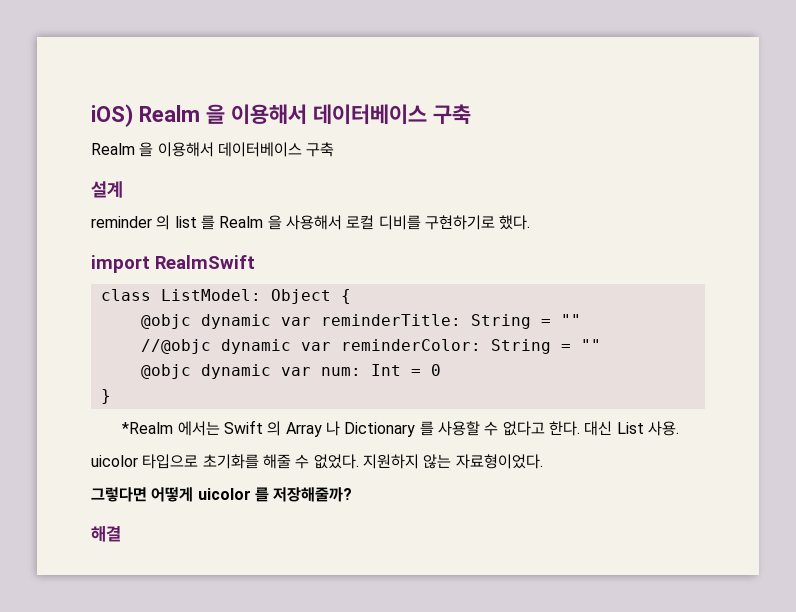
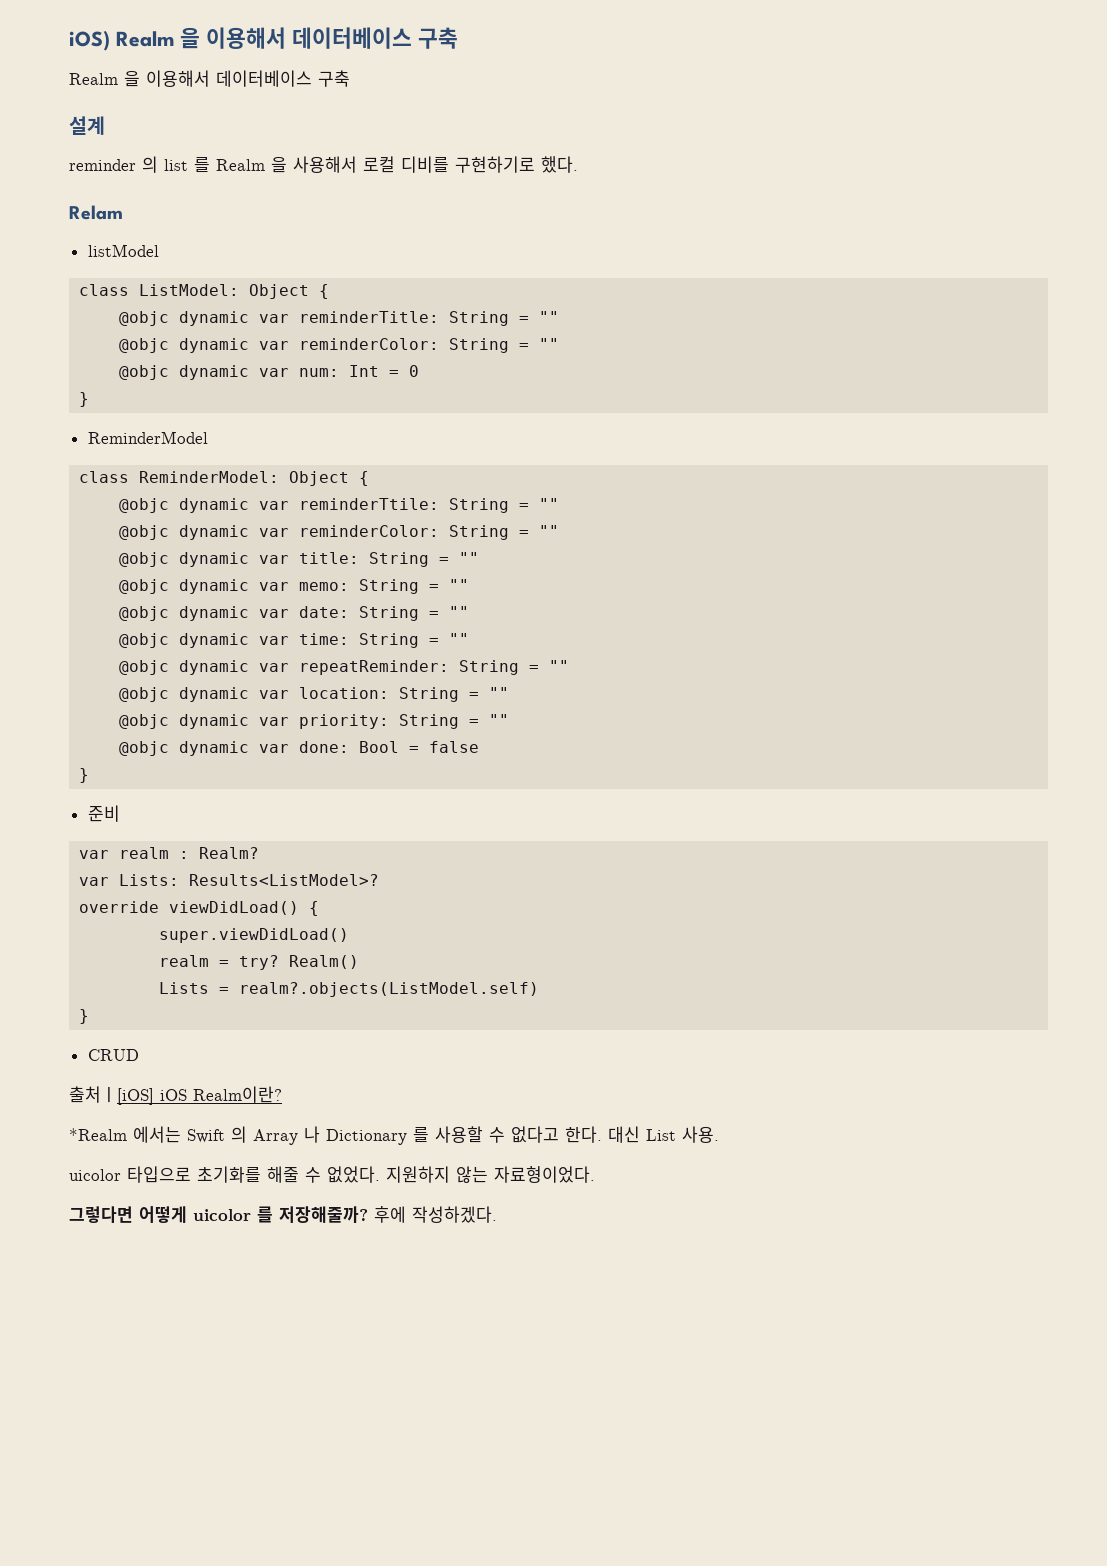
[91,255,255,273] import RealmSwift -> [69,205,123,220] [87,244,159,257] Relam // listModel
[140,339,211,354] //@objc -> [119,338,170,353] @objc
(111, 396) none -> [87,431,208,444] [79,471,370,486] [119,498,560,513] [119,525,560,540] [119,552,480,567] [119,579,470,594] [119,606,470,621] [119,633,470,648] [119,660,570,675] [119,687,510,702] [119,714,510,729] [119,741,480,756] [79,768,90,783] [87,805,120,822] [79,847,260,859] [79,874,380,886] [79,901,320,916] [159,928,350,943] [159,955,360,970] [159,982,540,997] [79,1009,90,1024] [87,1049,139,1061] [69,1086,282,1105] // ReminderModel // class ReminderModel: Object { // @objc dynamic var reminderTtile: String = "" // @objc dynamic var reminderColor: String = "" // @objc dynamic var title: String = "" // @objc dynamic var memo: String = "" // @objc dynamic var date: String = "" // @objc dynamic var time: String = "" // @objc dynamic var repeatReminder: String = "" // @objc dynamic var location: String = "" // @objc dynamic var priority: String = "" // @objc dynamic var done: Bool = false // } // 준비 // var realm : Realm? // var Lists: Results<ListModel>? // override viewDidLoad() { // super.viewDidLoad() // realm = try? Realm() // Lists = realm?.objects(ListModel.self) // } // CRUD // 출처ㅣ[iOS] iOS Realm이란?
[91,526,121,542] // 해결 -> [374,1206,497,1223] 후에 작성하겠다.

